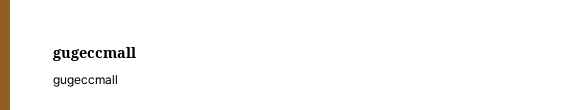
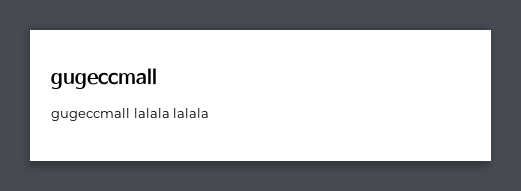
(118, 81) none -> [133,108,210,118] lalala lalala

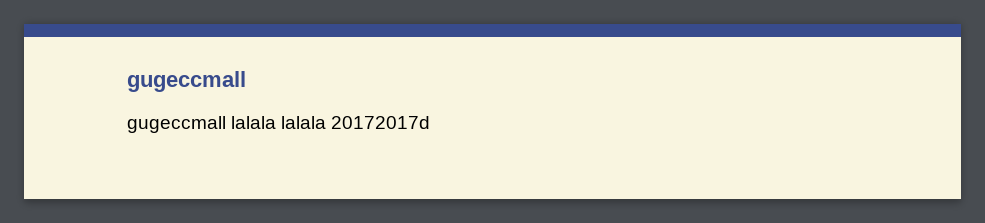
(210, 113) none -> [331,116,431,129] 20172017d

